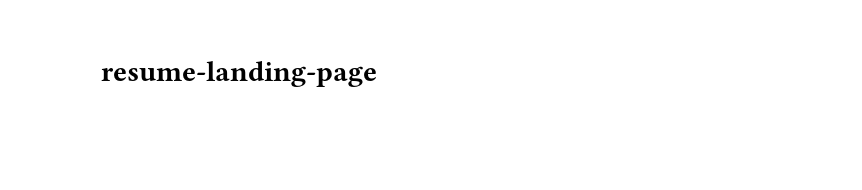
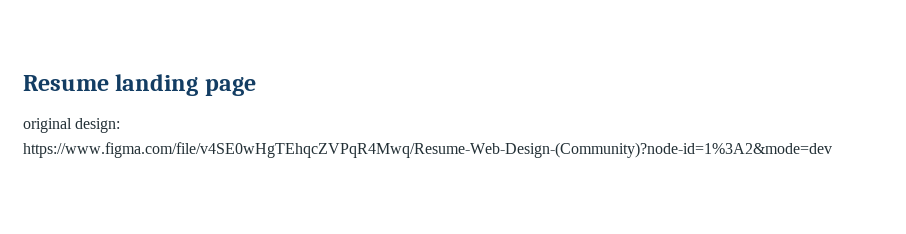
[101,61,377,87] resume-landing-page -> [23,74,256,96] [23,118,121,133] [23,142,832,158] Resume landing page // original design: https://www.figma.com/file/v4SE0wHgTEhqcZVPqR4Mwq/Resume-Web-Design-(Community)?node-id=1%3A2&mode=dev

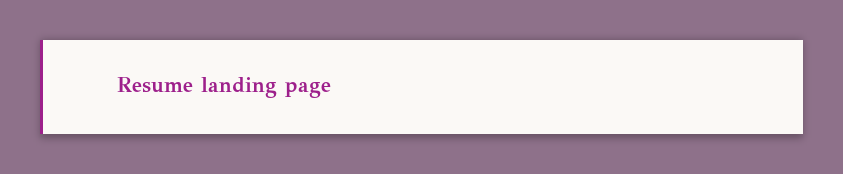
[23,118,121,133] [23,142,832,158] // original design: https://www.figma.com/file/v4SE0wHgTEhqcZVPqR4Mwq/Resume-Web-Design-(Community)?node-id=1%3A2&mode=dev -> (331, 89) none

